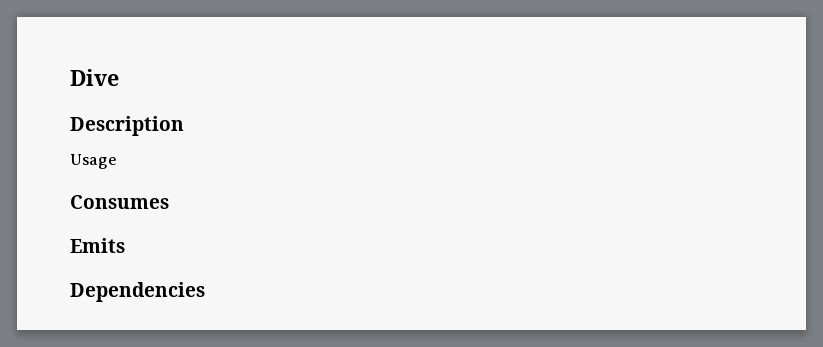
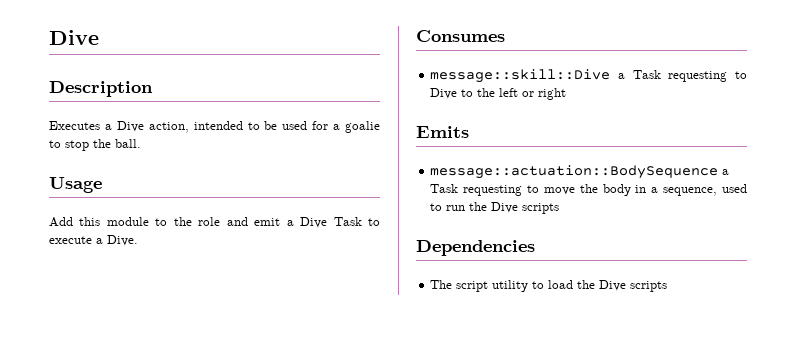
[70,154,117,169] [70,195,169,209] [70,238,125,253] [70,282,205,302] Usage // Consumes // Emits // Dependencies -> [49,121,380,133] [49,139,141,151] [49,177,102,193] [49,217,380,228] [49,235,138,246] [416,30,505,42] [430,69,747,83] [430,88,567,100] [416,126,469,138] [430,165,730,179] [430,184,747,196] [430,202,560,214] [416,240,535,256] [430,280,668,292] Executes a Dive action, intended to be used for a goalie to stop the ball. // Usage // Add this module to the role and emit a Dive Task to execute a Dive. // Consumes // message::skill::Dive a Task requesting to Dive to the left or right // Emits // message::actuation::BodySequence a Task requesting to move the body in a sequence, used to run the Dive scripts // Dependencies // The script utility to load the Dive scripts

